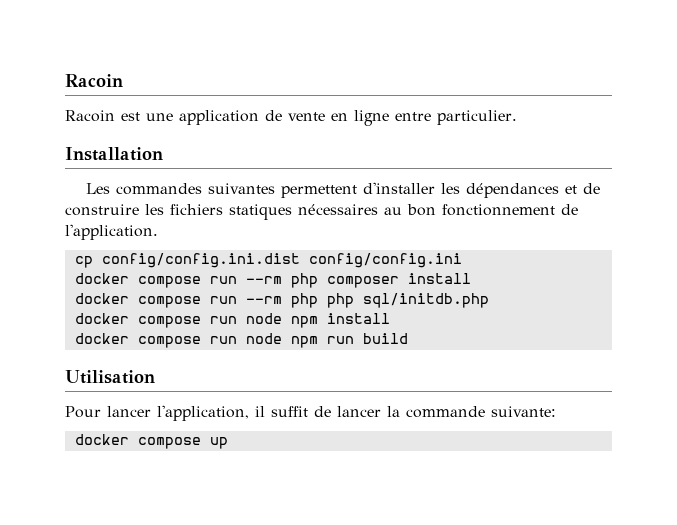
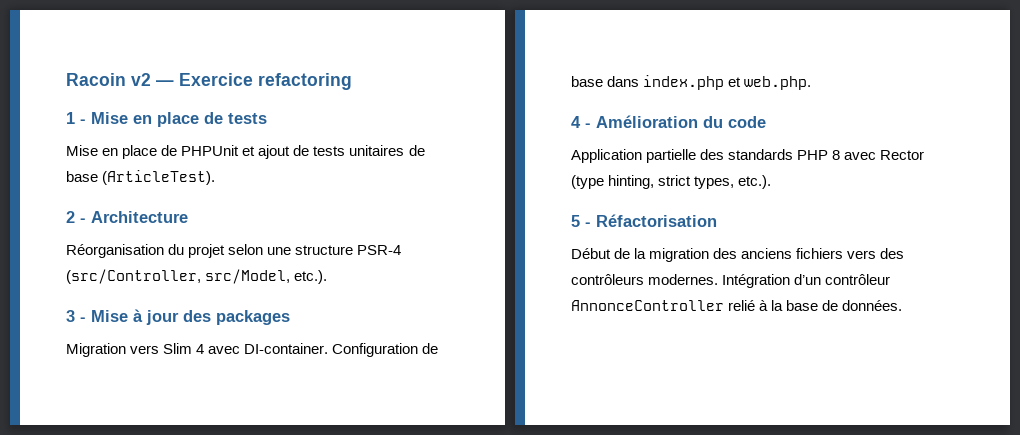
[65,74,123,87] [65,110,517,126] [65,147,163,161] [86,182,601,198] [65,204,578,220] [65,224,158,240] [74,253,462,268] [74,273,471,288] [74,293,489,308] [74,313,390,328] [74,333,408,348] [65,370,155,384] [65,405,556,421] [74,434,228,449] Racoin // Racoin est une application de vente en ligne entre particulier. // Installation // Les commandes suivantes permettent d'installer les dépendances et de construire les fichiers statiques nécessaires au bon fonctionnement de l'application. // cp config/config.ini.dist config/config.ini // docker compose run --rm php composer install // docker compose run --rm php php sql/initdb.php // docker compose run node npm install // docker compose run node npm run build // Utilisation // Pour lancer l'application, il suffit de lancer la commande suivante: // docker compose up -> [66,73,352,90] [66,112,267,127] [66,145,425,159] [66,170,216,185] [66,211,188,223] [66,244,402,258] [66,269,328,284] [66,309,290,325] [66,343,439,357] [571,75,812,90] [571,115,766,128] [571,149,925,163] [571,175,772,189] [571,214,717,227] [571,248,905,262] [571,274,891,288] [571,300,903,311] Racoin v2 — Exercice refactoring // 1 - Mise en place de tests // Mise en place de PHPUnit et ajout de tests unitaires de base (ArticleTest). // 2 - Architecture // Réorganisation du projet selon une structure PSR-4 (src/Controller, src/Model, etc.). // 3 - Mise à jour des packages // Migration vers Slim 4 avec DI-container. Configuration de base dans index.php et web.php. // 4 - Amélioration du code // Application partielle des standards PHP 8 avec Rector (type hinting, strict types, etc.). // 5 - Réfactorisation // Début de la migration des anciens fichiers vers des contrôleurs modernes. Intégration d’un contrôleur AnnonceController relié à la base de données.

